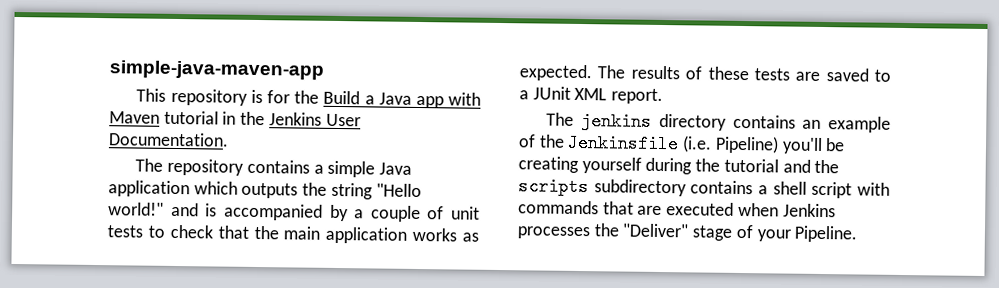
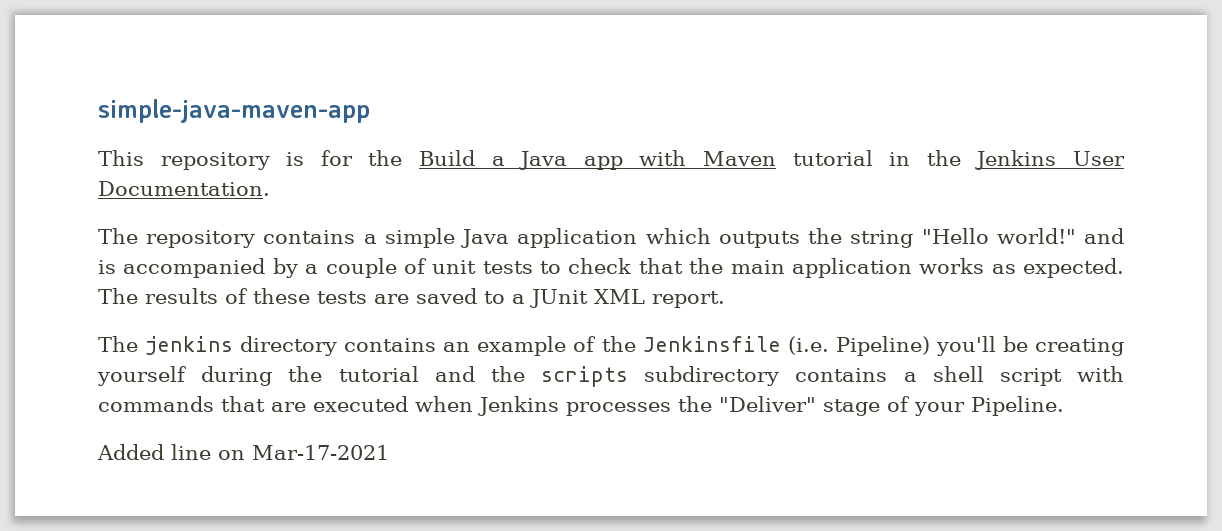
(859, 234) none -> [97,444,389,460] // Added line on Mar-17-2021

